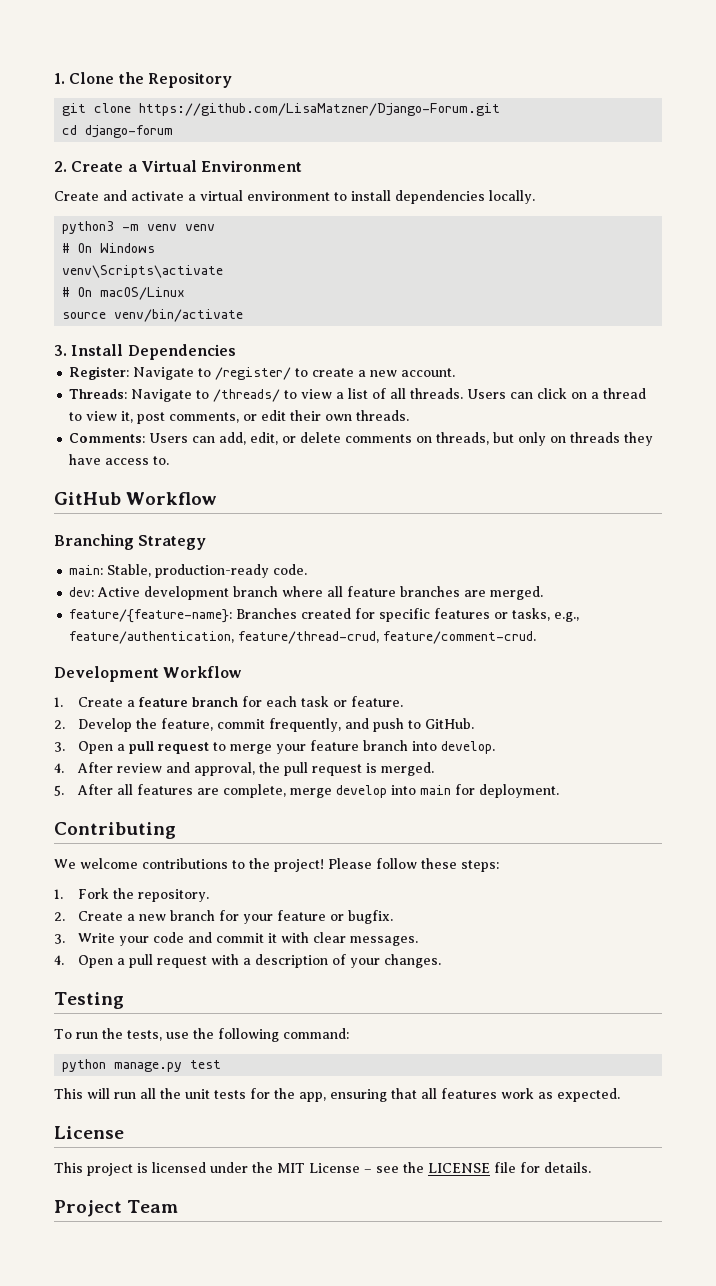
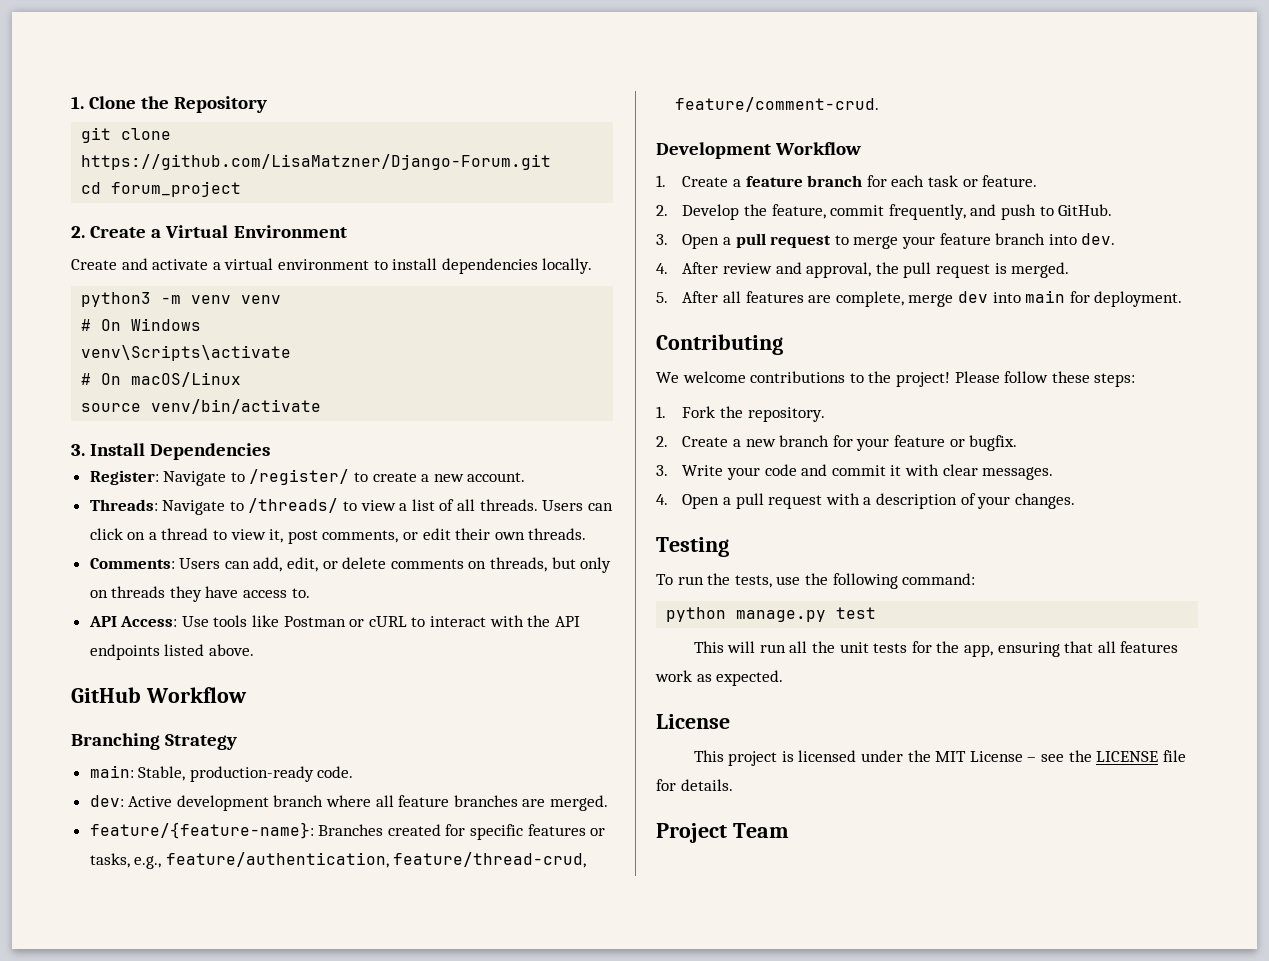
[85,125,174,138] django-forum -> [111,181,242,197] forum_project
(170, 460) none -> [88,615,580,627] [89,644,254,660] // API Access: Use tools like Postman or cURL to interact with the API endpoints listed above.
[441,741,496,754] develop. -> [1081,233,1116,245] dev.
[336,785,388,798] develop -> [957,291,988,303] dev

